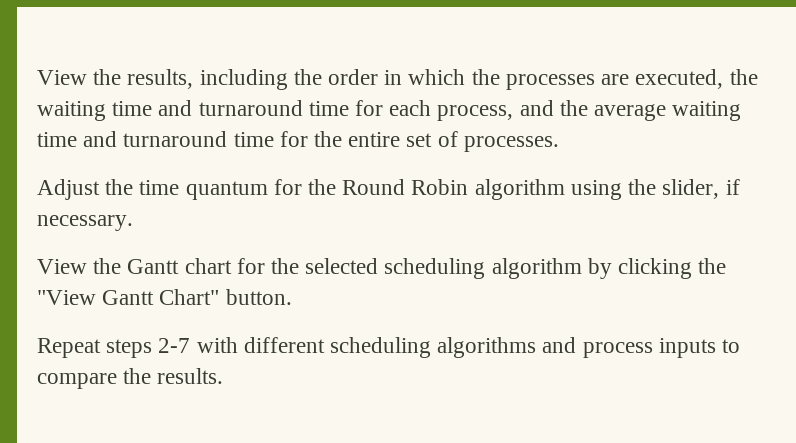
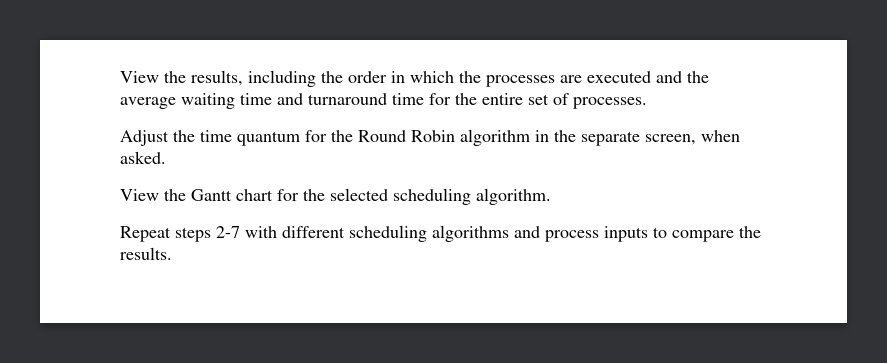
[635,69,758,89] [37,100,514,121] executed, the waiting time and turnaround time for each process, -> [587,71,651,83] executed
[570,179,740,200] [37,215,133,231] using the slider, if necessary. -> [535,130,740,146] [120,151,166,164] in the separate screen, when asked.
[491,258,727,279] [37,289,292,305] algorithm by clicking the "View Gantt Chart" button. -> [476,188,551,205] algorithm.

